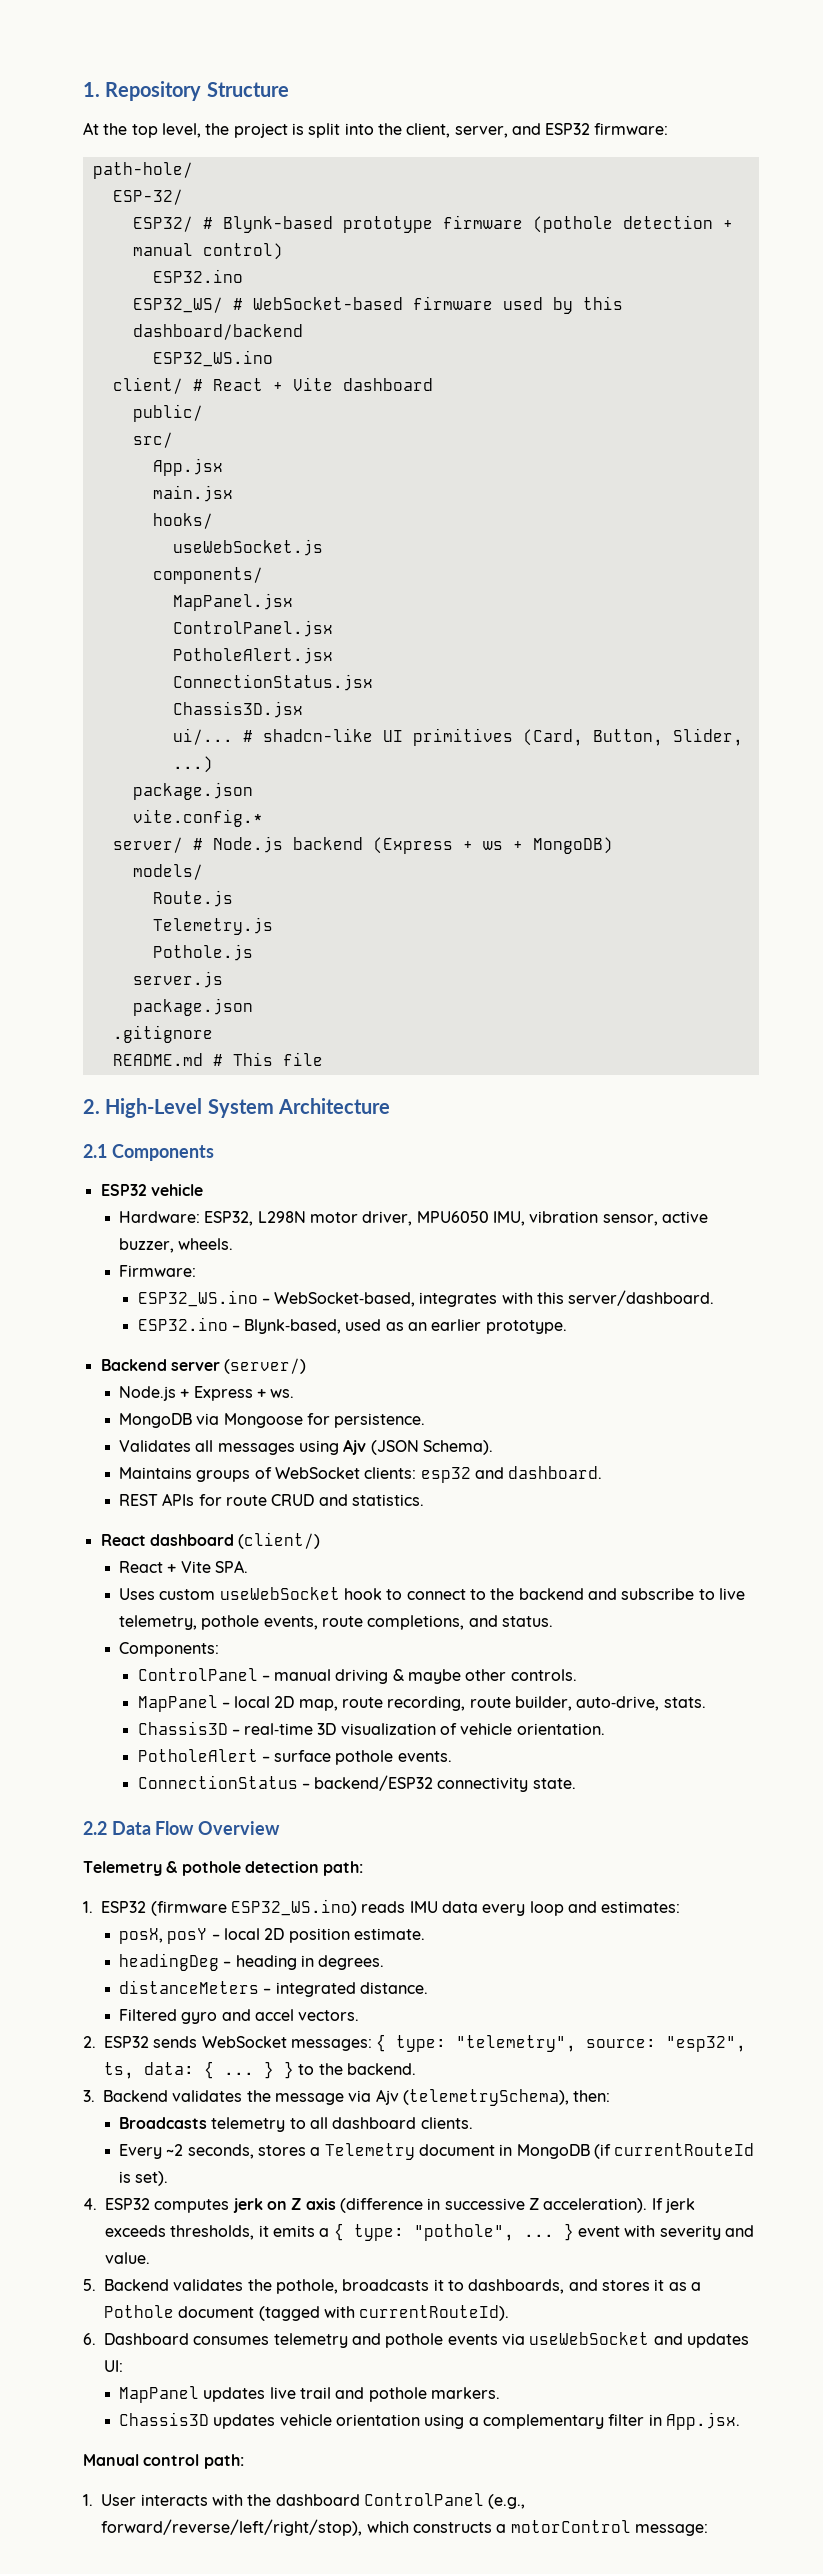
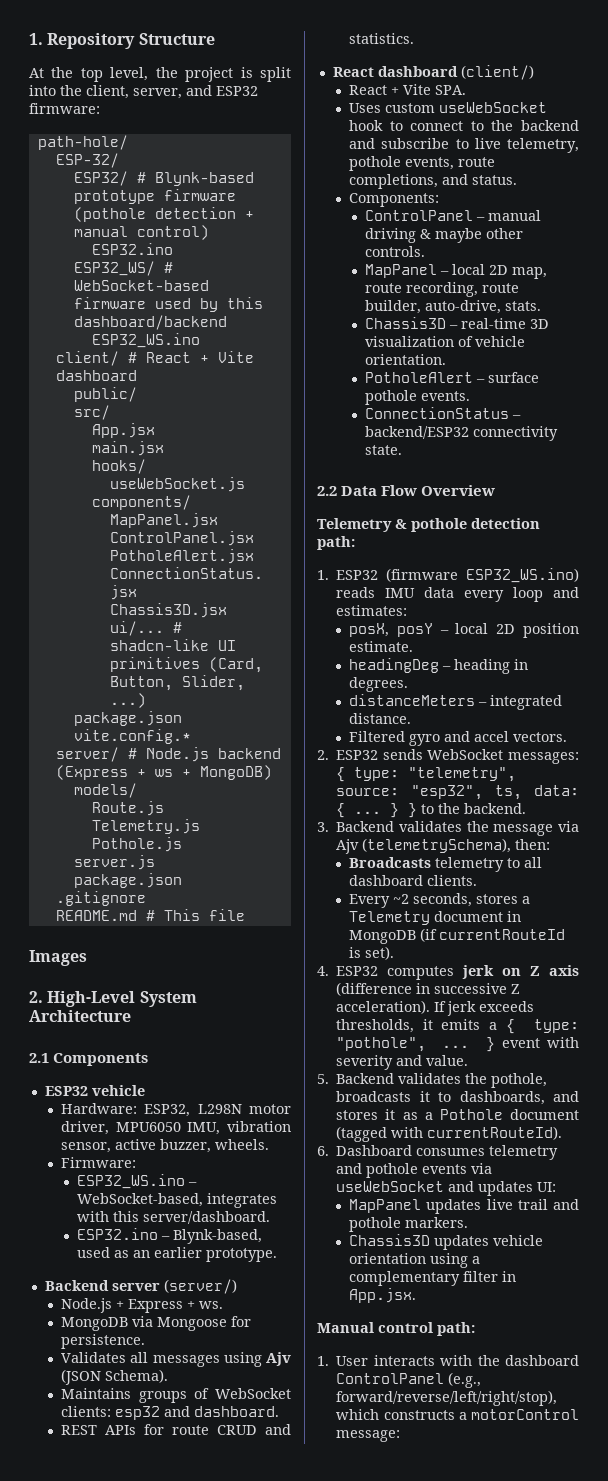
(323, 1059) none -> [29,950,87,966] // Images

